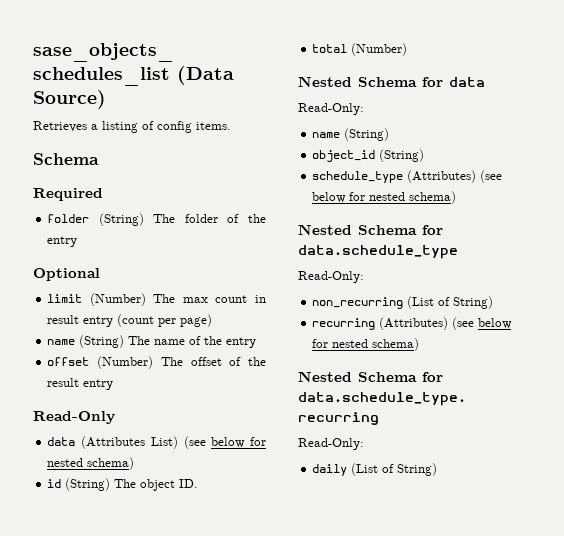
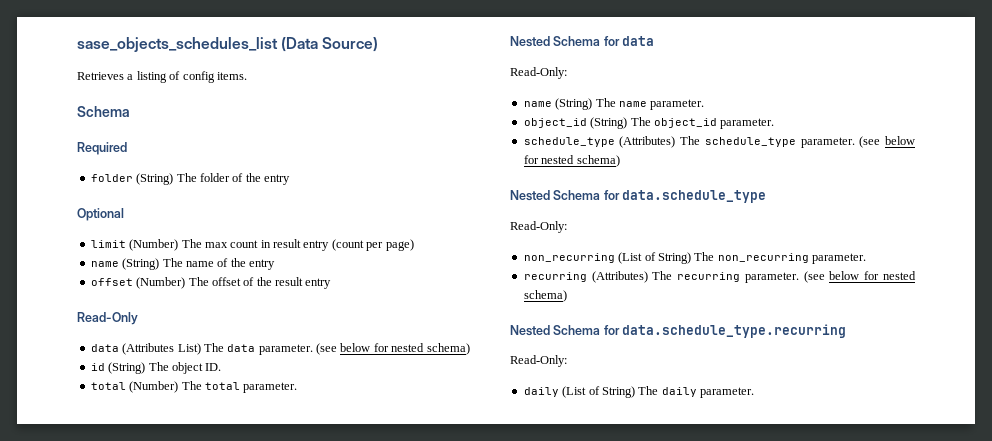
(178, 442) none -> [203,343,313,355] The data parameter.
(408, 49) none -> [181,381,298,393] The total parameter.
(390, 134) none -> [595,98,705,110] The name parameter.
(425, 155) none -> [630,117,775,129] The object_id parameter.
(477, 176) none -> [680,136,855,148] The schedule_type parameter.
(494, 302) none -> [694,252,866,264] The non_recurring parameter.
(449, 323) none -> [652,271,799,283] The recurring parameter.
(438, 469) none -> [638,386,754,398] The daily parameter.

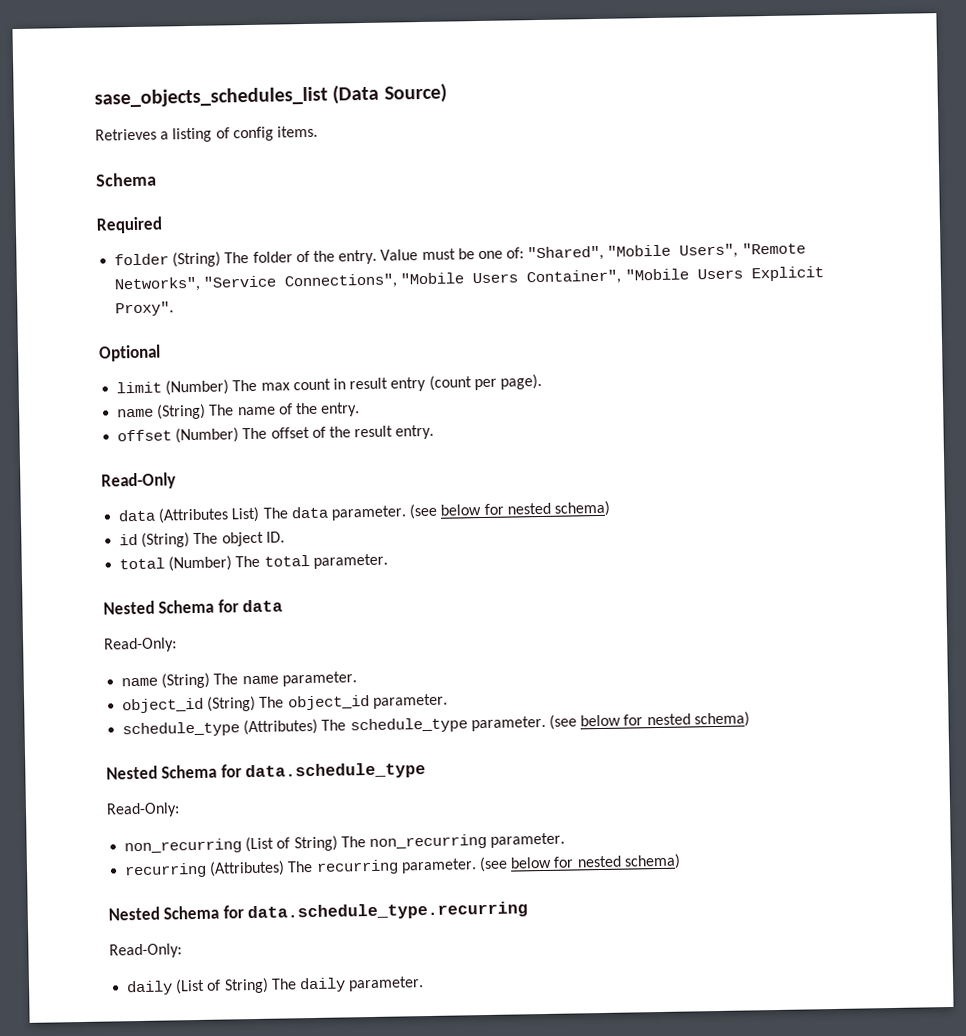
[264,174,290,185] entry -> [338,242,806,265] [114,266,824,293] [115,301,175,317] entry. Value must be one of: "Shared", "Mobile Users", "Remote Networks", "Service Connections", "Mobile Users Container", "Mobile Users Explicit Proxy".
[385,239,414,251] page) -> [499,373,542,390] page).
[249,259,275,270] entry -> [320,402,361,417] entry.
[305,278,332,289] entry -> [395,424,435,440] entry.

